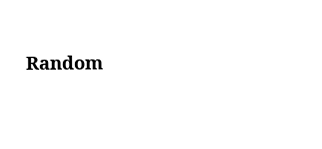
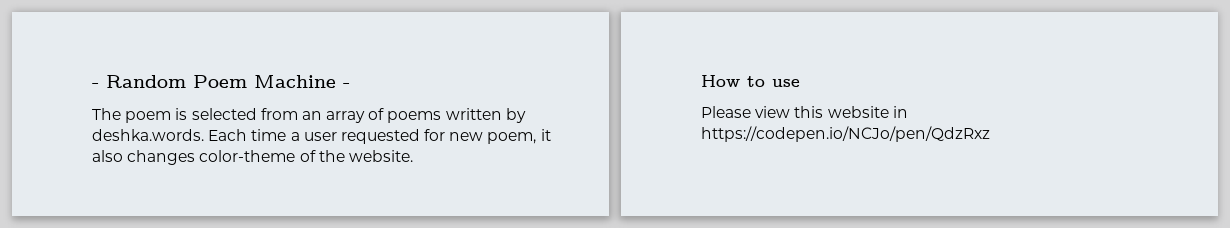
[25,55,103,70] Random -> [92,75,350,88] [92,108,526,123] [92,129,551,144] [92,150,413,165] [701,75,800,87] [701,106,908,118] [701,126,990,142] - Random Poem Machine - // The poem is selected from an array of poems written by deshka.words. Each time a user requested for new poem, it also changes color-theme of the website. // How to use // Please view this website in https://codepen.io/NCJo/pen/QdzRxz

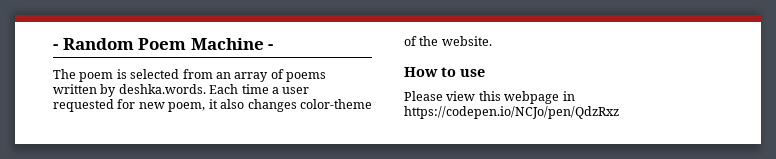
[827,106,889,118] website -> [504,91,560,104] webpage

